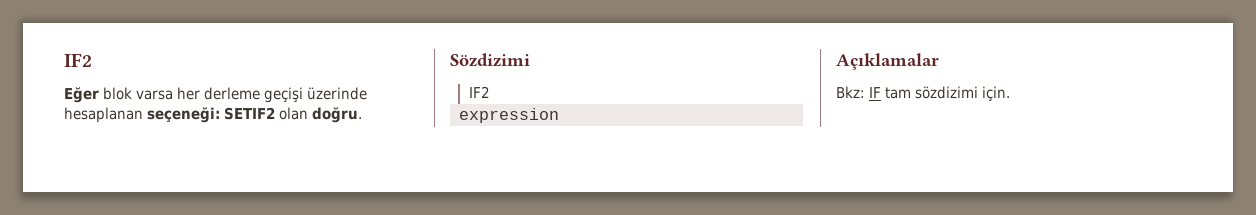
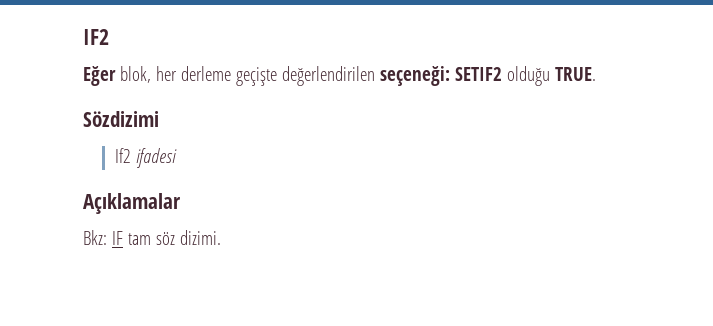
[103,87,368,103] [64,107,363,123] blok varsa her derleme geçişi üzerinde hesaplanan seçeneği: SETIF2 olan doğru. -> [119,66,596,86] blok, her derleme geçişte değerlendirilen seçeneği: SETIF2 olduğu TRUE.
[468,86,490,98] [459,108,559,123] IF2 // expression -> [115,148,178,168] If2 ifadesi
[915,86,1011,101] sözdizimi için. -> [155,230,221,245] söz dizimi.

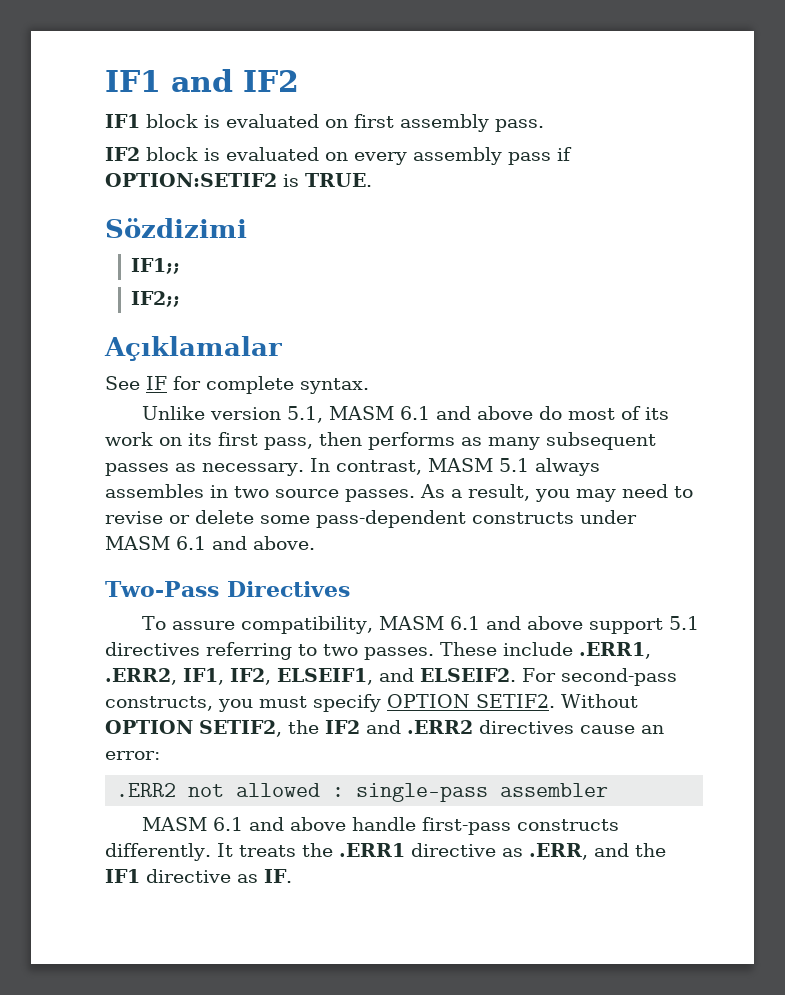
(83, 37) none -> [105,69,233,92] IF1 and
[83,66,550,86] Eğer blok, her derleme geçişte değerlendirilen seçeneği: SETIF2 olduğu -> [105,114,544,132] [105,147,572,165] [105,173,299,187] IF1 block is evaluated on first assembly pass. // IF2 block is evaluated on every assembly pass if OPTION:SETIF2 is
[115,148,178,168] If2 ifadesi -> [131,258,181,274] [131,291,181,307] IF1;; // IF2;;
[83,230,221,245] Bkz: IF tam söz dizimi. -> [105,376,369,394] [142,406,670,423] [105,432,656,450] [105,458,600,476] [105,484,693,502] [105,510,637,528] [105,536,315,550] [105,581,350,597] [142,616,700,634] [105,642,651,660] [105,668,677,686] [105,694,638,712] [105,720,664,737] [105,751,160,760] [116,783,609,802] [142,817,620,835] [105,843,666,861] [105,869,292,883] See IF for complete syntax. // Unlike version 5.1, MASM 6.1 and above do most of its work on its first pass, then performs as many subsequent passes as necessary. In contrast, MASM 5.1 always assembles in two source passes. As a result, you may need to revise or delete some pass-dependent constructs under MASM 6.1 and above. // Two-Pass Directives // To assure compatibility, MASM 6.1 and above support 5.1 directives referring to two passes. These include .ERR1, .ERR2, IF1, IF2, ELSEIF1, and ELSEIF2. For second-pass constructs, you must specify OPTION SETIF2. Without OPTION SETIF2, the IF2 and .ERR2 directives cause an error: // .ERR2 not allowed : single-pass assembler // MASM 6.1 and above handle first-pass constructs differently. It treats the .ERR1 directive as .ERR, and the IF1 directive as IF.

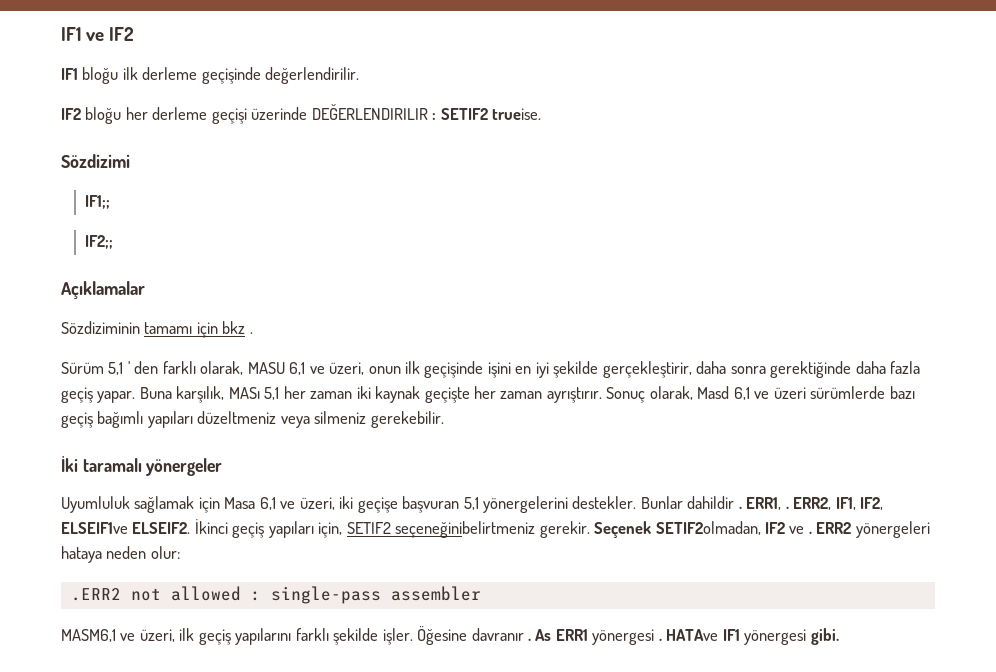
[105,69,233,92] IF1 and -> [61,27,105,41] IF1 ve
[146,114,544,132] [105,147,572,165] [105,173,372,187] [105,218,247,238] [131,258,181,274] [131,291,181,307] [104,336,282,361] [105,376,369,394] [142,406,670,423] [105,432,656,450] [105,458,600,476] [105,484,693,502] [105,510,637,528] [105,536,315,550] [105,581,350,597] [142,616,700,634] [105,642,651,660] [105,668,677,686] [105,694,638,712] [105,720,664,737] [105,751,160,760] block is evaluated on first assembly pass. // IF2 block is evaluated on every assembly pass if OPTION:SETIF2 is TRUE. // Sözdizimi // IF1;; // IF2;; // Açıklamalar // See IF for complete syntax. // Unlike version 5.1, MASM 6.1 and above do most of its work on its first pass, then performs as many subsequent passes as necessary. In contrast, MASM 5.1 always assembles in two source passes. As a result, you may need to revise or delete some pass-dependent constructs under MASM 6.1 and above. // Two-Pass Directives // To assure compatibility, MASM 6.1 and above support 5.1 directives referring to two passes. These include .ERR1, .ERR2, IF1, IF2, ELSEIF1, and ELSEIF2. For second-pass constructs, you must specify OPTION SETIF2. Without OPTION SETIF2, the IF2 and .ERR2 directives cause an error: -> [82,67,360,84] [61,104,542,124] [61,154,130,168] [85,195,111,209] [85,235,114,249] [61,281,145,299] [61,321,253,338] [61,361,921,378] [61,386,915,403] [61,411,444,428] [61,456,223,476] [61,496,884,513] [61,519,930,538] [61,546,180,563] bloğu ilk derleme geçişinde değerlendirilir. // IF2 bloğu her derleme geçişi üzerinde DEĞERLENDIRILIR : SETIF2 trueise. // Sözdizimi // IF1;; // IF2;; // Açıklamalar // Sözdiziminin tamamı için bkz . // Sürüm 5,1 ' den farklı olarak, MASU 6,1 ve üzeri, onun ilk geçişinde işini en iyi şekilde gerçekleştirir, daha sonra gerektiğinde daha fazla geçiş yapar. Buna karşılık, MASı 5,1 her zaman iki kaynak geçişte her zaman ayrıştırır. Sonuç olarak, Masd 6,1 ve üzeri sürümlerde bazı geçiş bağımlı yapıları düzeltmeniz veya silmeniz gerekebilir. // İki taramalı yönergeler // Uyumluluk sağlamak için Masa 6,1 ve üzeri, iki geçişe başvuran 5,1 yönergelerini destekler. Bunlar dahildir . ERR1, . ERR2, IF1, IF2, ELSEIF1ve ELSEIF2. İkinci geçiş yapıları için, SETIF2 seçeneğinibelirtmeniz gerekir. Seçenek SETIF2olmadan, IF2 ve . ERR2 yönergeleri hataya neden olur:
[142,817,620,835] [105,843,666,861] [105,869,292,883] MASM 6.1 and above handle first-pass constructs differently. It treats the .ERR1 directive as .ERR, and the IF1 directive as IF. -> [61,626,839,645] MASM6,1 ve üzeri, ilk geçiş yapılarını farklı şekilde işler. Öğesine davranır . As ERR1 yönergesi . HATAve IF1 yönergesi gibi.

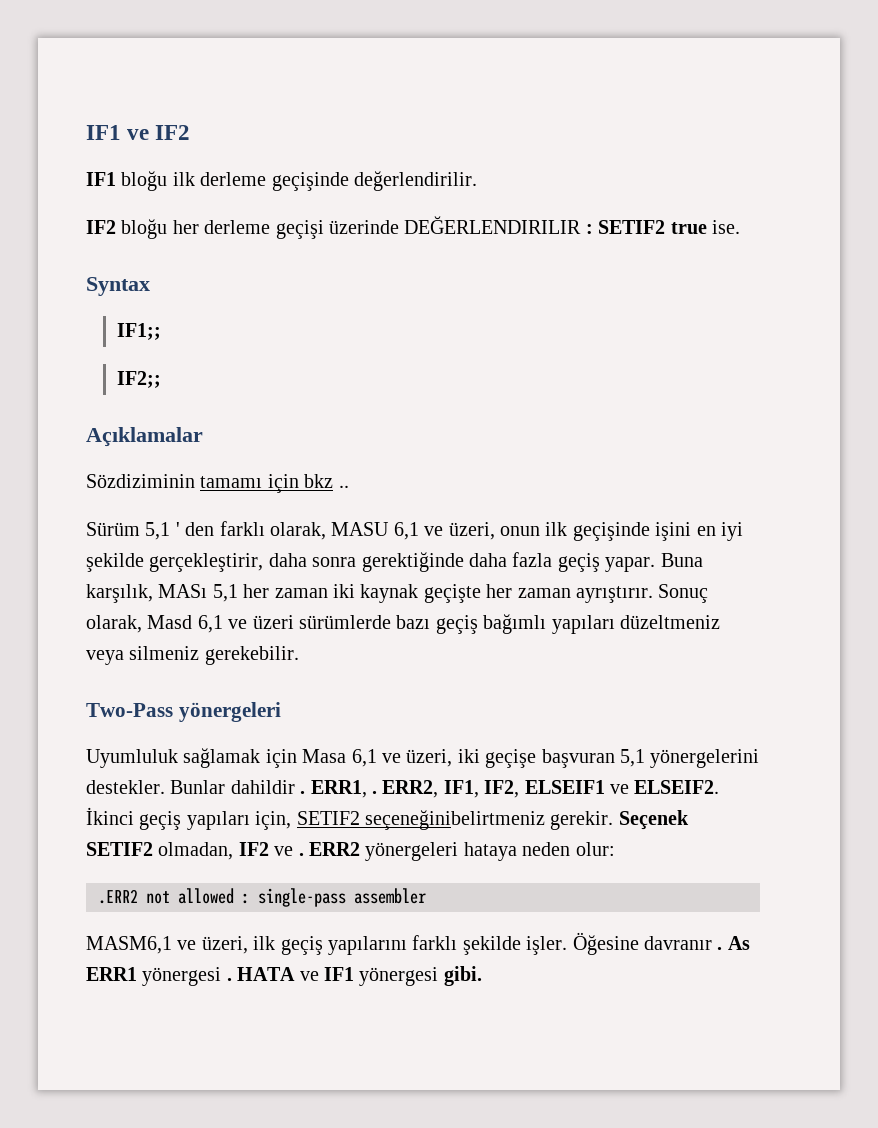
[492,108,542,120] [61,154,130,168] trueise. // Sözdizimi -> [670,220,740,234] [86,277,150,296] true ise. // Syntax
[249,332,253,334] . -> [338,485,349,488] ..
[61,456,223,476] İki taramalı yönergeler -> [86,702,281,722] Two-Pass yönergeleri
[61,522,128,534] ELSEIF1ve -> [524,780,629,794] ELSEIF1 ve
[655,521,761,535] SETIF2olmadan, -> [86,842,234,860] SETIF2 olmadan,
[666,629,719,641] HATAve -> [237,967,319,981] HATA ve

